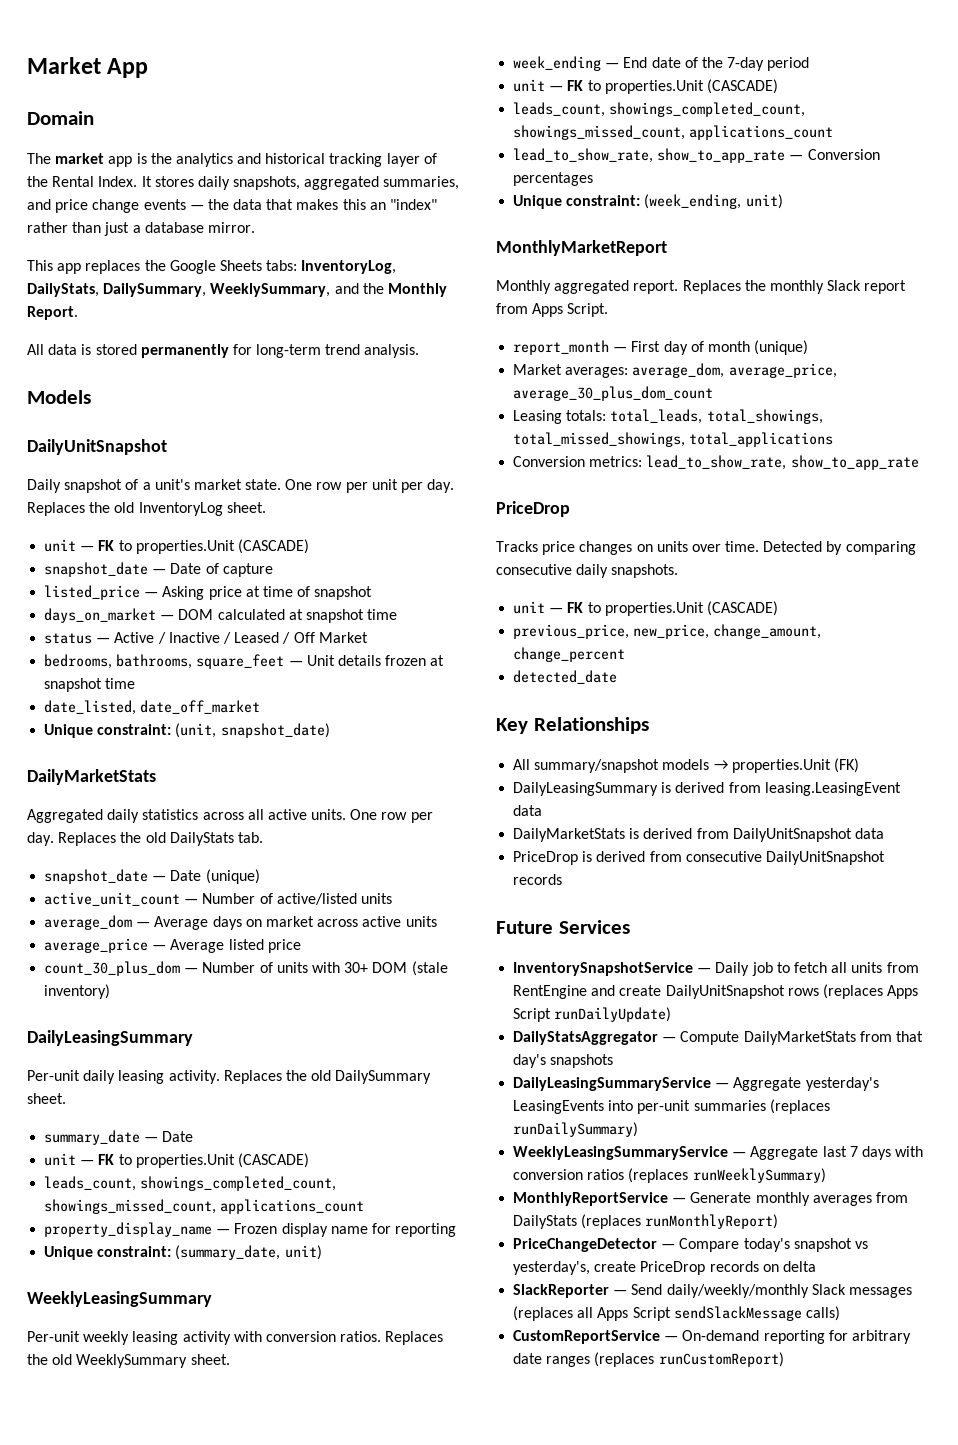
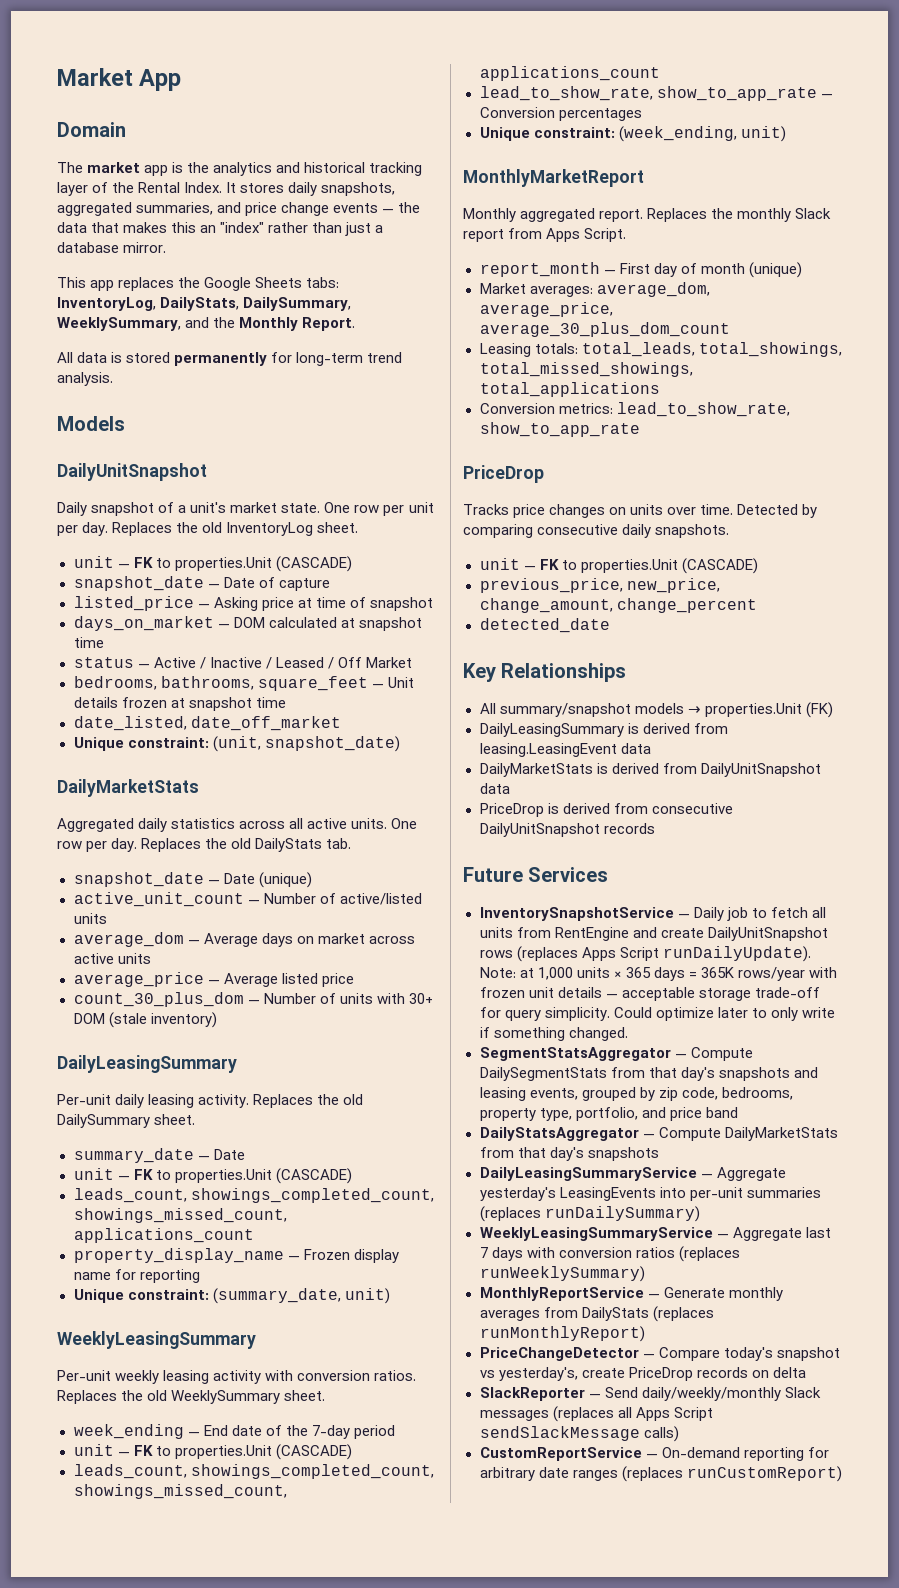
[554,1007,672,1022] runDailyUpdate) -> [662,946,811,962] [479,967,837,981] [479,987,820,1001] [479,1007,835,1021] [479,1027,628,1041] [479,1047,753,1061] [479,1067,818,1081] [479,1087,793,1101] [479,1107,738,1121] runDailyUpdate). Note: at 1,000 units × 365 days = 365K rows/year with frozen unit details — acceptable storage trade-off for query simplicity. Could optimize later to only write if something changed. // SegmentStatsAggregator — Compute DailySegmentStats from that day's snapshots and leasing events, grouped by zip code, bedrooms, property type, portfolio, and price band

